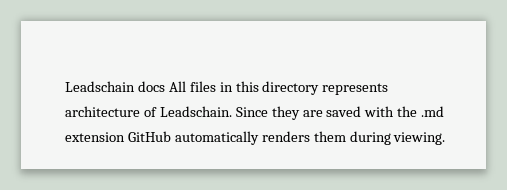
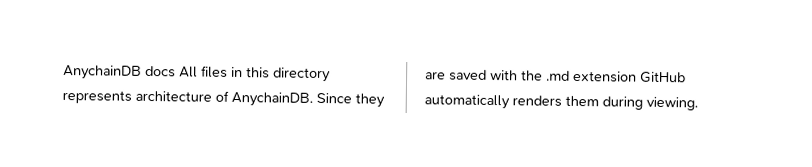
[65,81,135,92] Leadschain -> [63,64,142,80] AnychainDB
[159,106,232,117] Leadschain. -> [231,91,313,107] AnychainDB.

